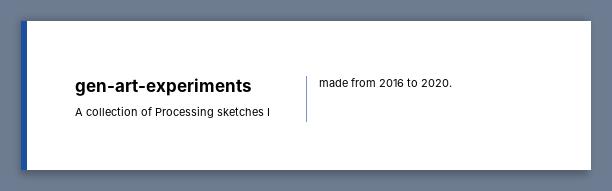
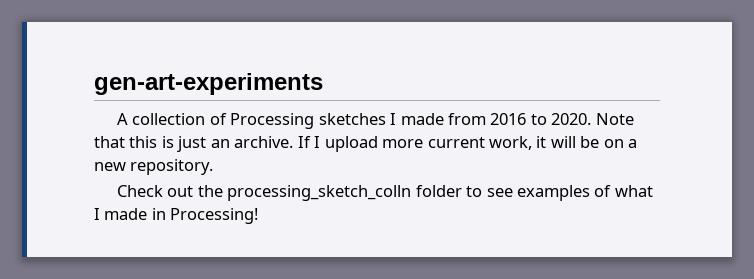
(452, 83) none -> [595,113,634,125] [94,136,638,152] [94,159,214,175] [116,185,653,201] [94,208,259,224] Note that this is just an archive. If I upload more current work, it will be on a new repository. // Check out the processing_sketch_colln folder to see examples of what I made in Processing!

